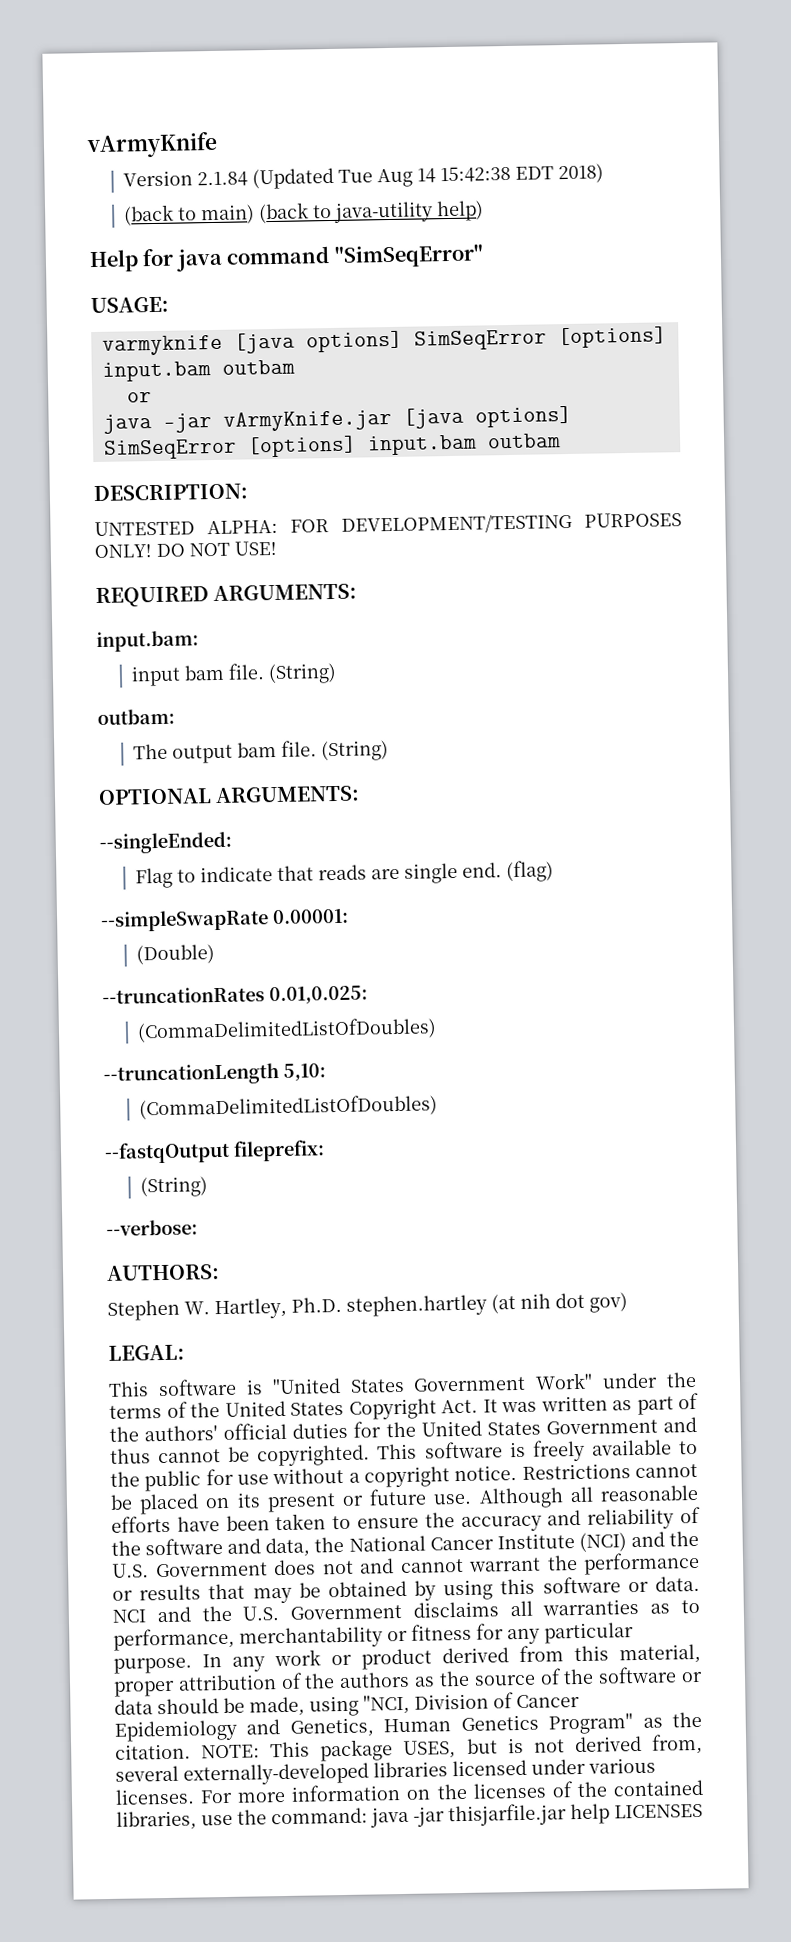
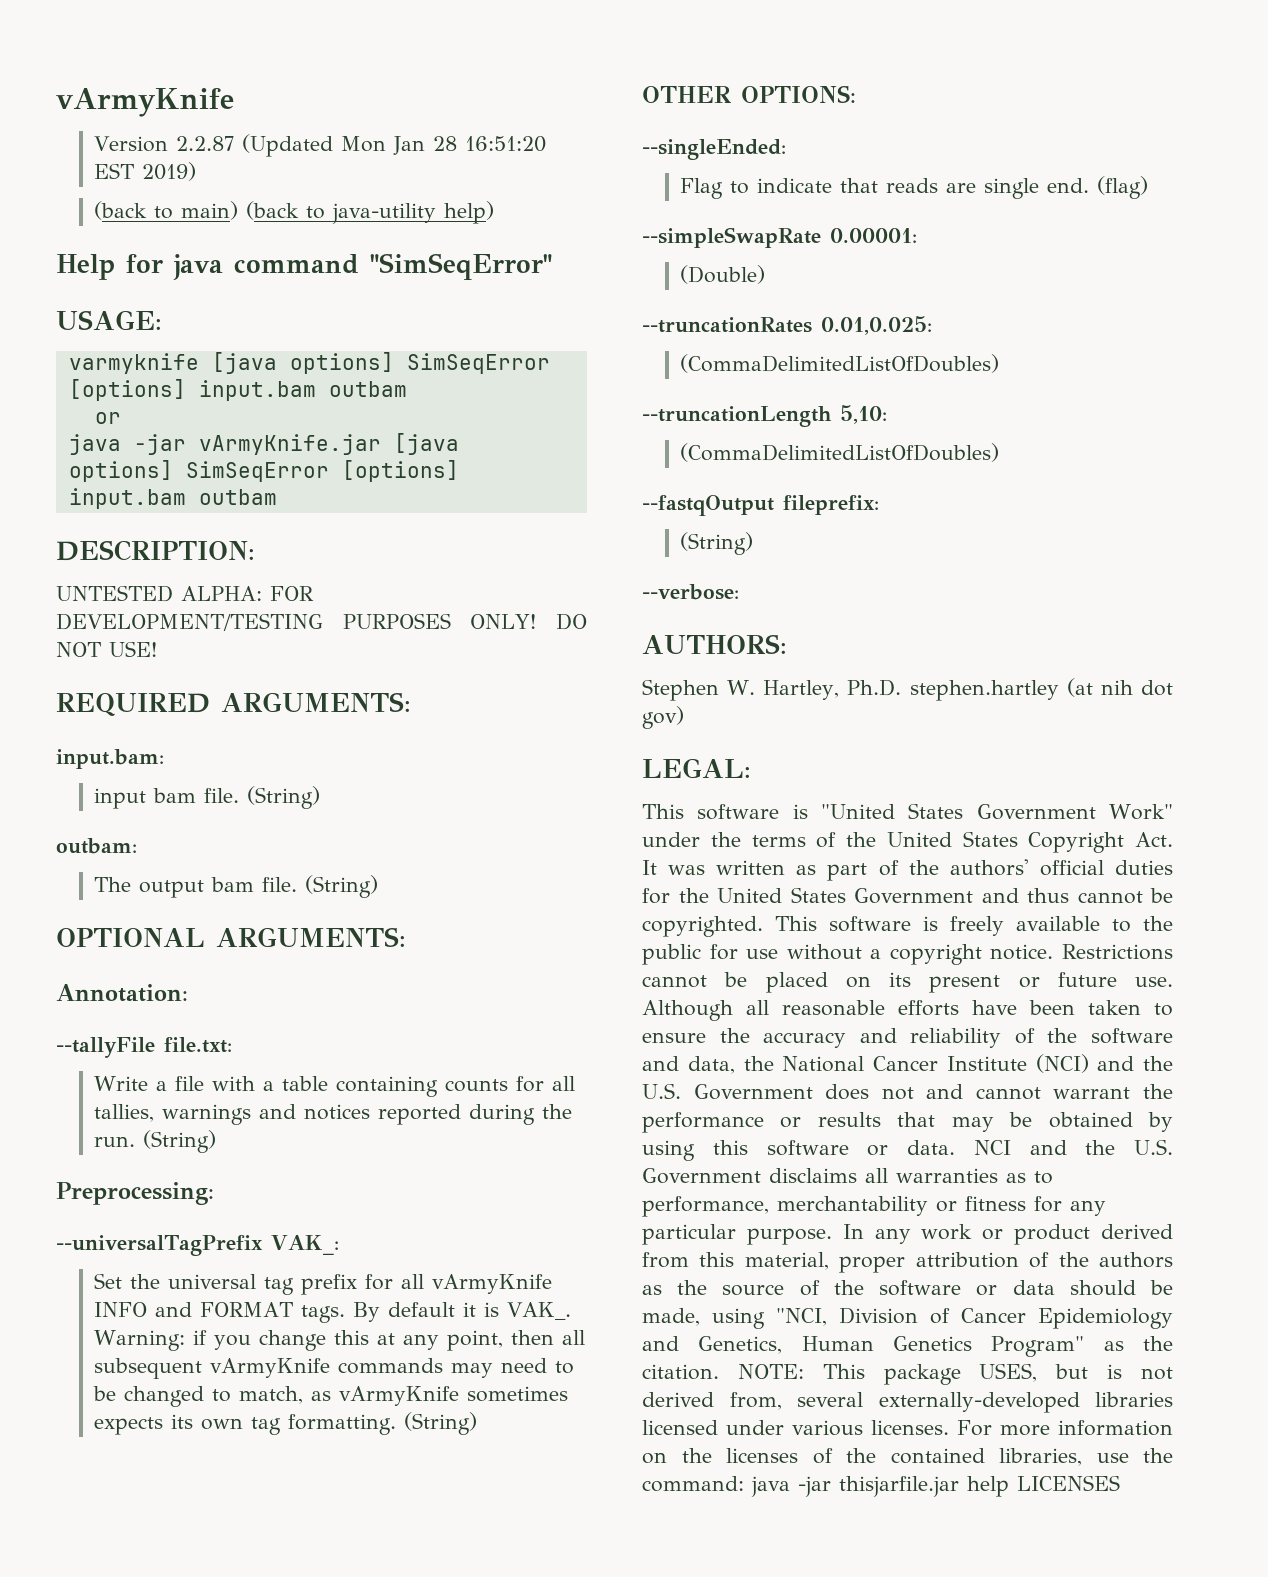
[197,163,605,190] 2.1.84 (Updated Tue Aug 14 15:42:38 EDT 2018) -> [176,134,547,157] [94,162,197,181] 2.2.87 (Updated Mon Jan 28 16:51:20 EST 2019)
(361, 794) none -> [56,984,188,1002] [56,1037,232,1058] [94,1076,576,1097] [94,1104,573,1125] [94,1130,217,1153] [56,1182,214,1205] [56,1235,339,1256] [94,1273,553,1295] [94,1302,572,1323] [94,1330,586,1351] [94,1358,575,1379] [93,1386,569,1407] [94,1412,478,1435] [642,85,856,103] // Annotation: // --tallyFile file.txt: // Write a file with a table containing counts for all tallies, warnings and notices reported during the run. (String) // Preprocessing: // --universalTagPrefix VAK_: // Set the universal tag prefix for all vArmyKnife INFO and FORMAT tags. By default it is VAK_. Warning: if you change this at any point, then all subsequent vArmyKnife commands may need to be changed to match, as vArmyKnife sometimes expects its own tag formatting. (String) // OTHER OPTIONS:

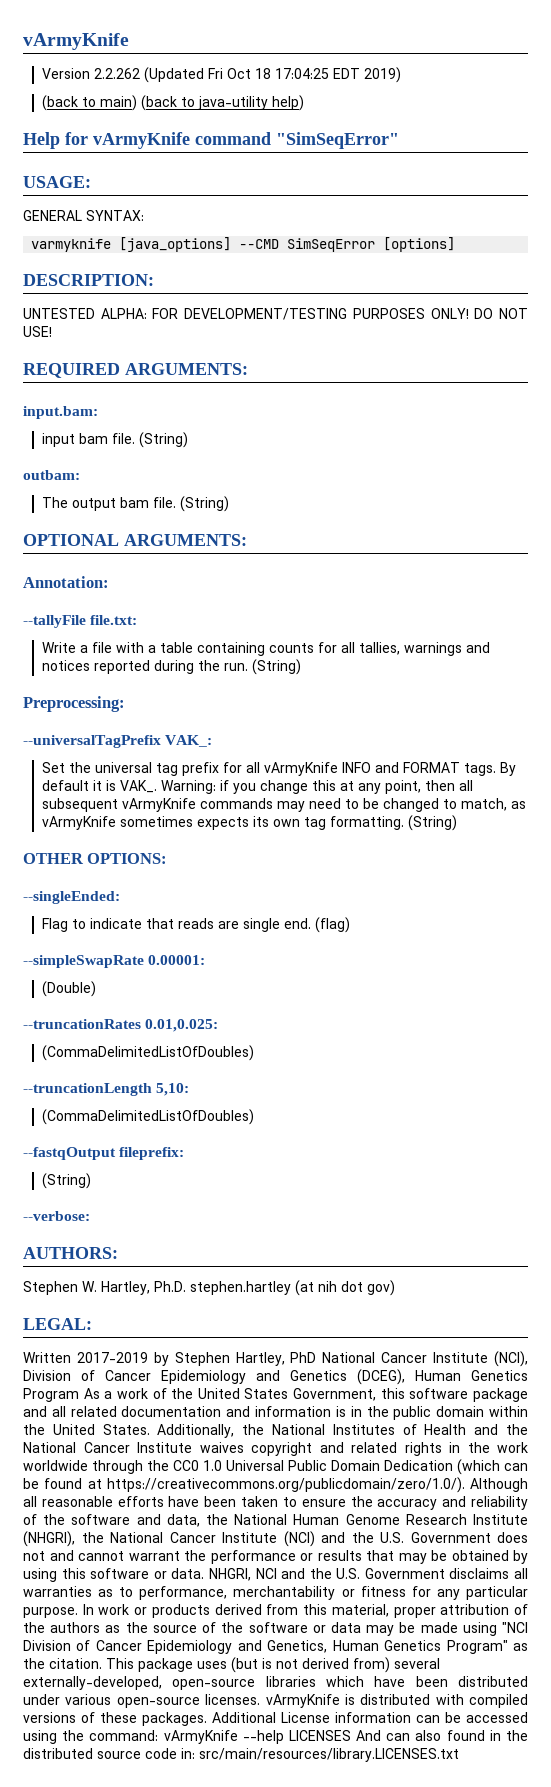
[176,134,547,157] [94,163,135,179] 2.2.87 (Updated Mon Jan 28 16:51:20 EST -> [94,67,361,83] 2.2.262 (Updated Fri Oct 18 17:04:25 EDT
[173,254,223,280] java -> [93,132,190,149] vArmyKnife
(162, 320) none -> [23,210,144,221] // GENERAL SYNTAX:
[211,352,550,374] [68,379,407,401] [94,412,121,424] [68,433,459,455] [68,460,459,482] [68,488,277,509] [java options] SimSeqError [options] input.bam outbam // or // java -jar vArmyKnife.jar [java options] SimSeqError [options] input.bam outbam -> [119,237,456,252] [java_options] --CMD SimSeqError [options]
[642,803,1174,820] [642,831,1173,853] [642,859,1173,881] [642,887,1173,904] [642,916,1173,937] [642,944,1173,965] [642,972,1173,993] This software is "United States Government Work" under the terms of the United States Copyright Act. It was written as part of the authors' official duties for the United States Government and thus cannot be copyrighted. This software is freely available to the public for use without a copyright notice. Restrictions cannot be placed on its present or future use. -> [23,1351,529,1367] [23,1369,528,1385] [23,1388,528,1402] [23,1406,528,1420] [23,1424,528,1438] [23,1442,528,1456] [23,1459,528,1475] [23,1477,465,1493] Written 2017-2019 by Stephen Hartley, PhD National Cancer Institute (NCI), Division of Cancer Epidemiology and Genetics (DCEG), Human Genetics Program As a work of the United States Government, this software package and all related documentation and information is in the public domain within the United States. Additionally, the National Institutes of Health and the National Cancer Institute waives copyright and related rights in the work worldwide through the CC0 1.0 Universal Public Domain Dedication (which can be found at https://creativecommons.org/publicdomain/zero/1.0/).
(865, 1064) none -> [293,1514,528,1525] [23,1531,163,1547] Human Genome Research Institute (NHGRI), the National
(955, 1147) none -> [208,1568,251,1581] NHGRI,
[874,1228,911,1244] any -> (94, 1609) none
[1014,1224,1091,1245] product -> [151,1604,210,1618] products
[1069,1280,1173,1296] [642,1308,827,1329] should be made, using "NCI, -> [366,1622,528,1636] may be made using "NCI
[737,1364,804,1379] NOTE: -> (102, 1663) none
[979,1363,1089,1382] USES, but -> [197,1657,258,1673] uses (but
[729,1392,1173,1413] [642,1420,1173,1436] [642,1448,1173,1466] [642,1475,1120,1497] from, several externally-developed libraries licensed under various licenses. For more information on the licenses of the contained libraries, use the command: java -jar thisjarfile.jar help LICENSES -> [353,1657,440,1673] [23,1676,528,1690] [23,1694,528,1708] [23,1712,528,1726] [23,1730,528,1744] [23,1748,459,1762] from) several externally-developed, open-source libraries which have been distributed under various open-source licenses. vArmyKnife is distributed with compiled versions of these packages. Additional License information can be accessed using the command: vArmyKnife --help LICENSES And can also found in the distributed source code in: src/main/resources/library.LICENSES.txt

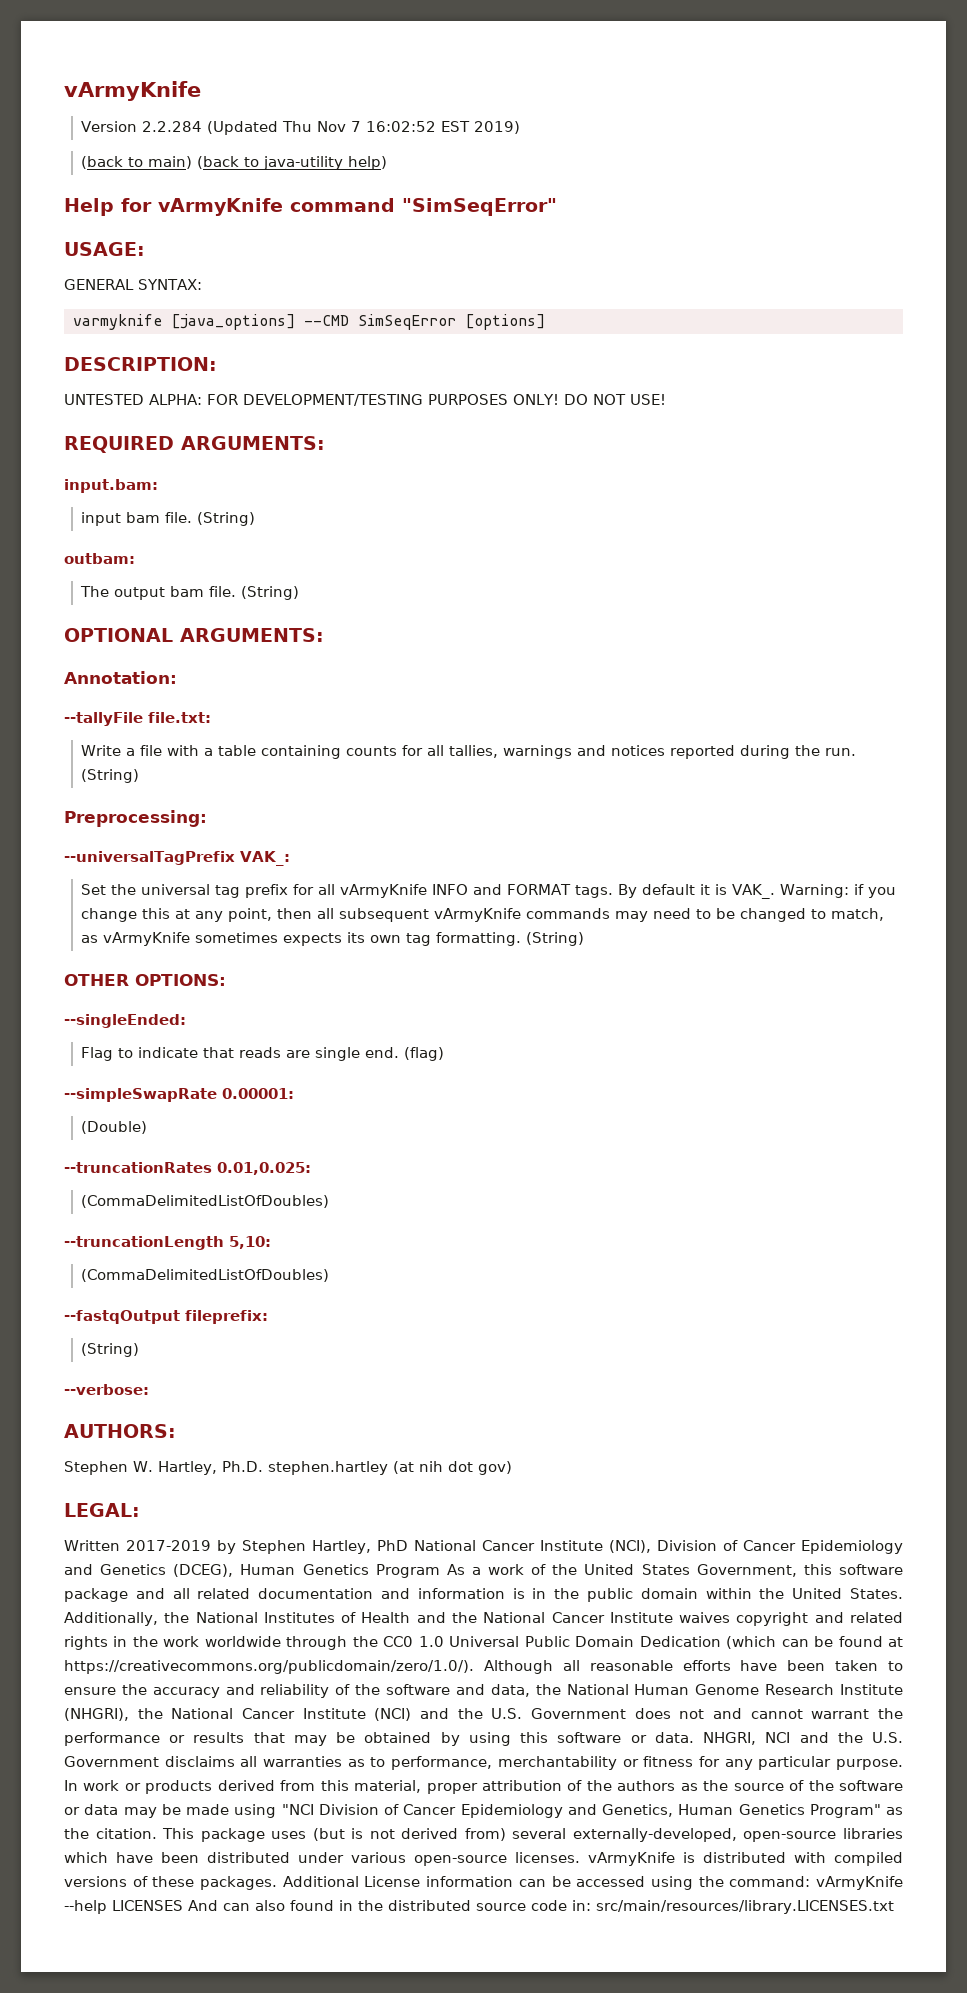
[94,67,361,83] 2.2.262 (Updated Fri Oct 18 17:04:25 EDT -> [142,121,471,135] 2.2.284 (Updated Thu Nov 7 16:02:52 EST

